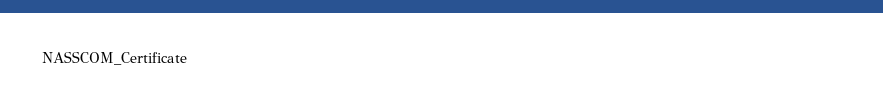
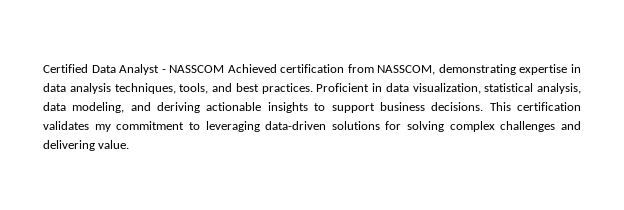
[42,51,187,65] NASSCOM_Certificate -> [43,64,581,75] [43,83,581,94] [43,102,581,113] [43,121,581,132] [43,140,130,151] Certified Data Analyst - NASSCOM Achieved certification from NASSCOM, demonstrating expertise in data analysis techniques, tools, and best practices. Proficient in data visualization, statistical analysis, data modeling, and deriving actionable insights to support business decisions. This certification validates my commitment to leveraging data-driven solutions for solving complex challenges and delivering value.

